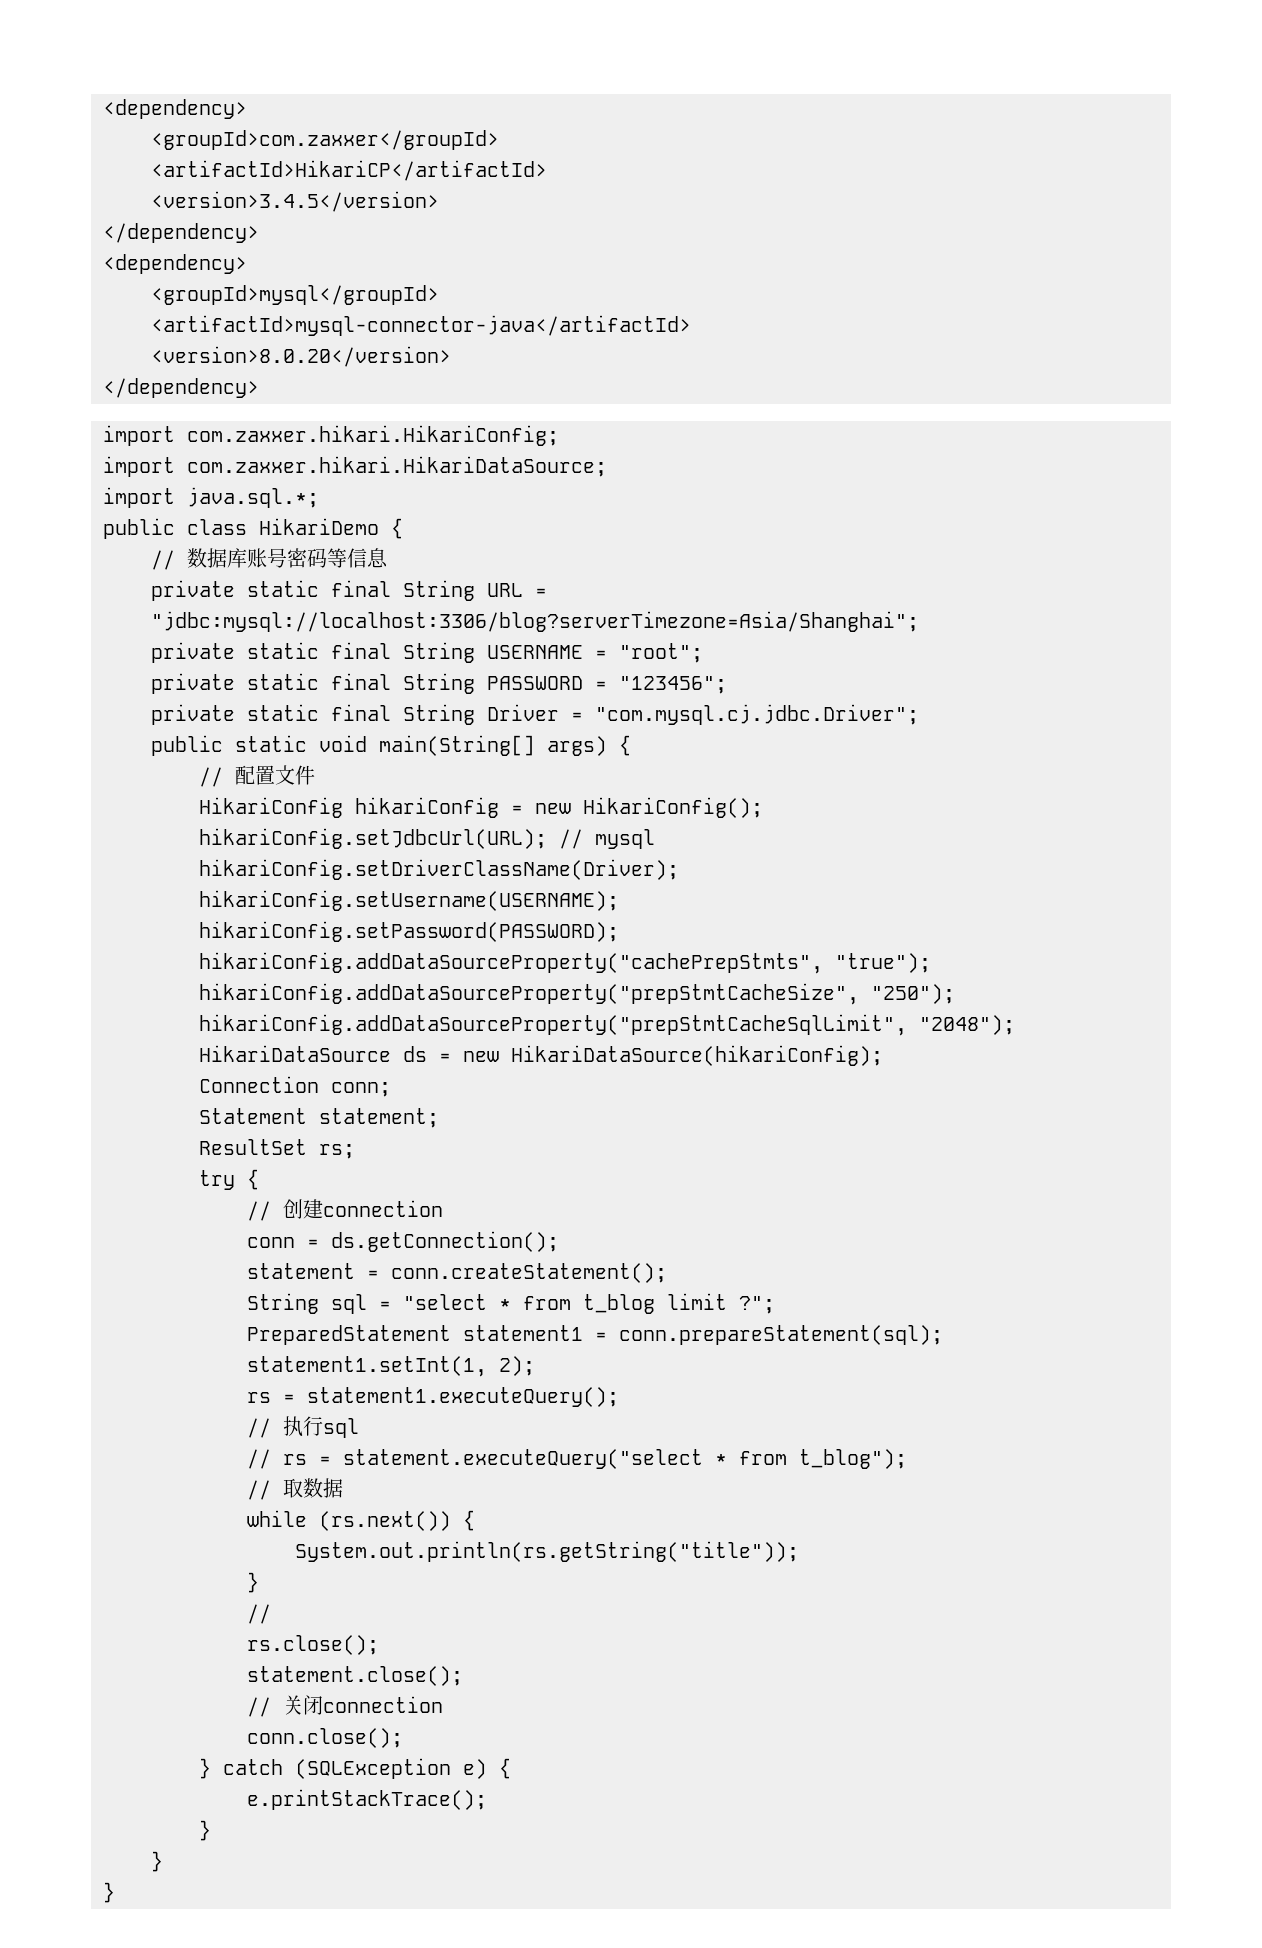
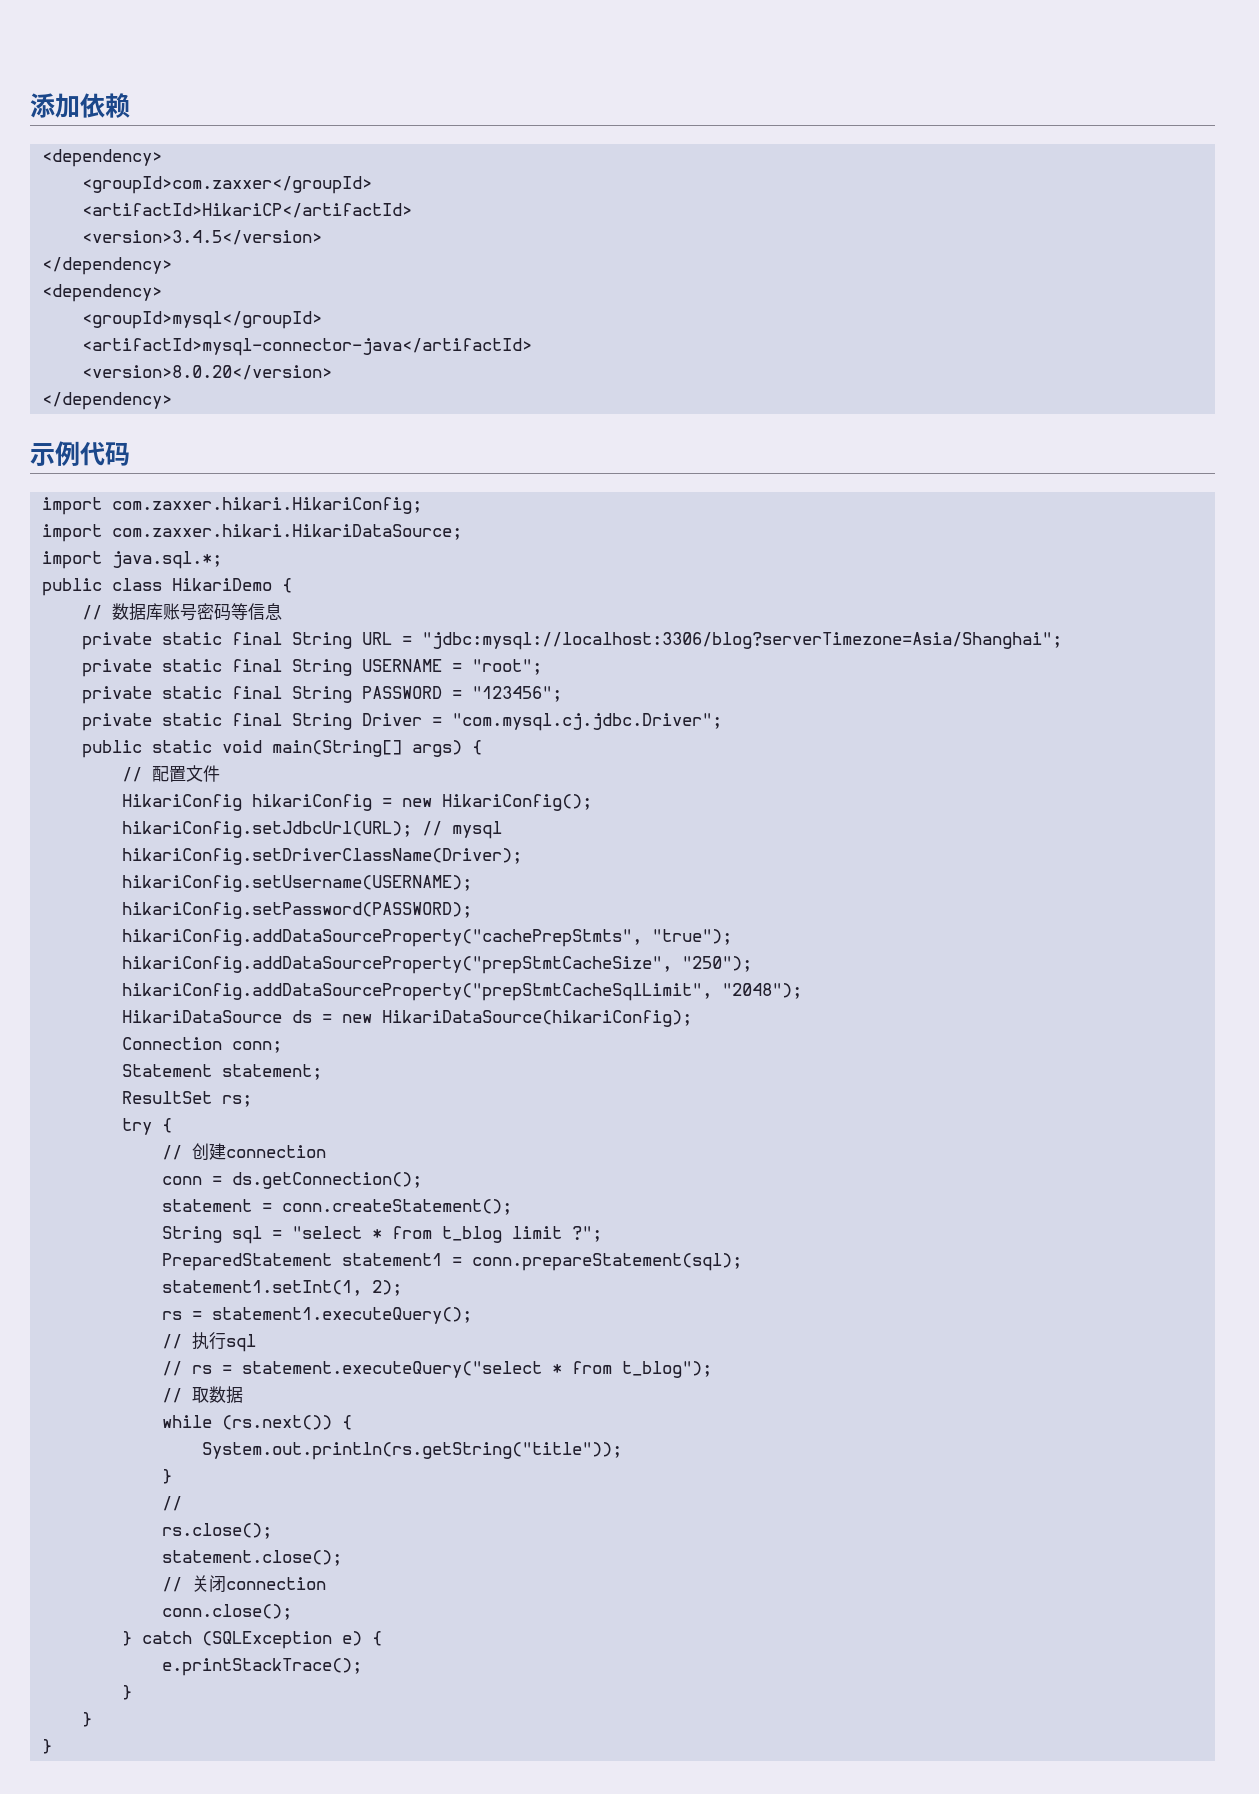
(103, 109) none -> [30,93,130,118] 添加依赖 //
(259, 388) none -> [30,441,130,466] // 示例代码

